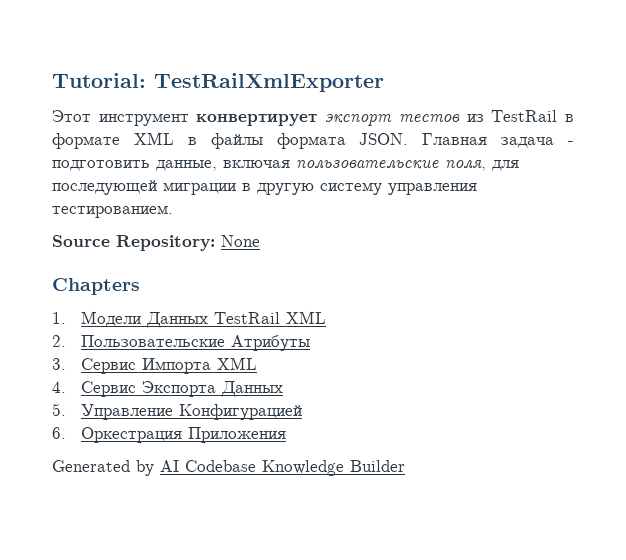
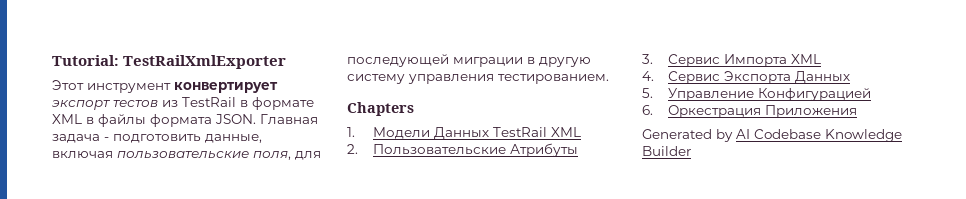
[52,235,260,251] // Source Repository: None -> (609, 79) none

